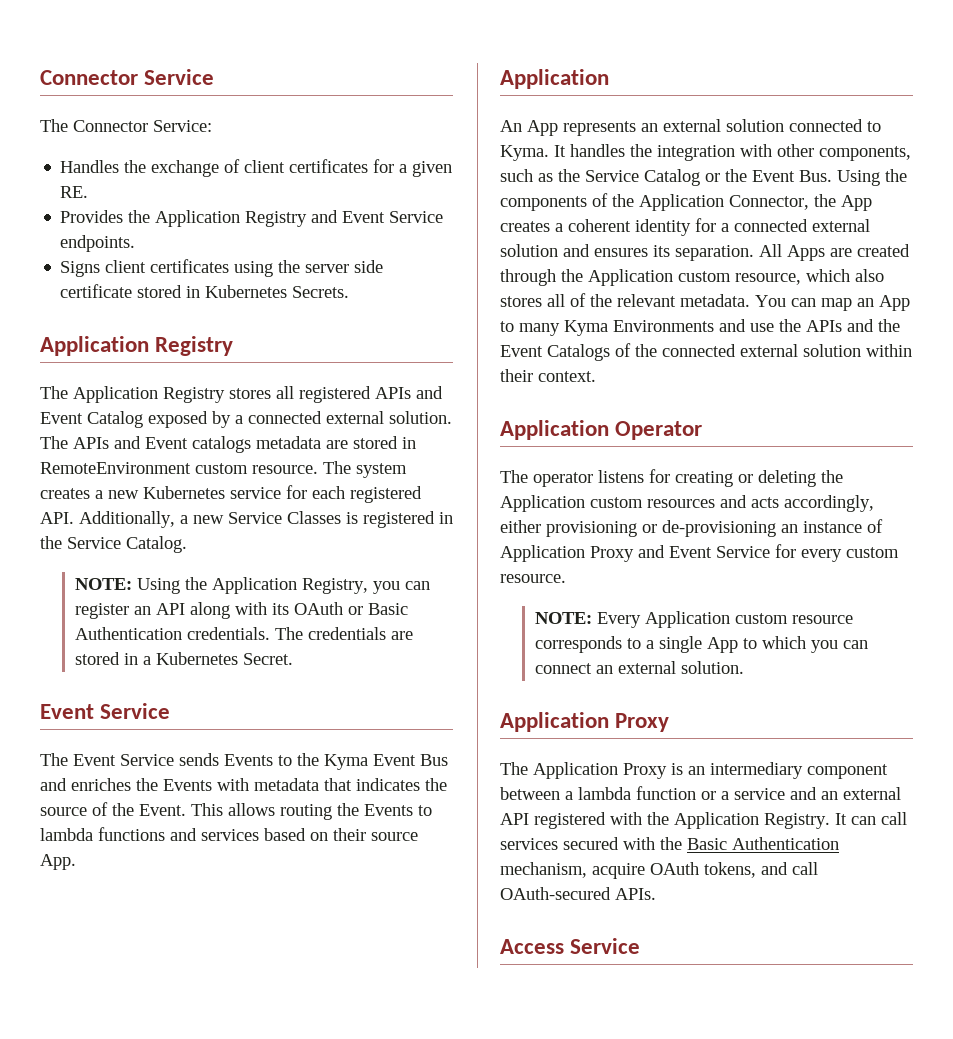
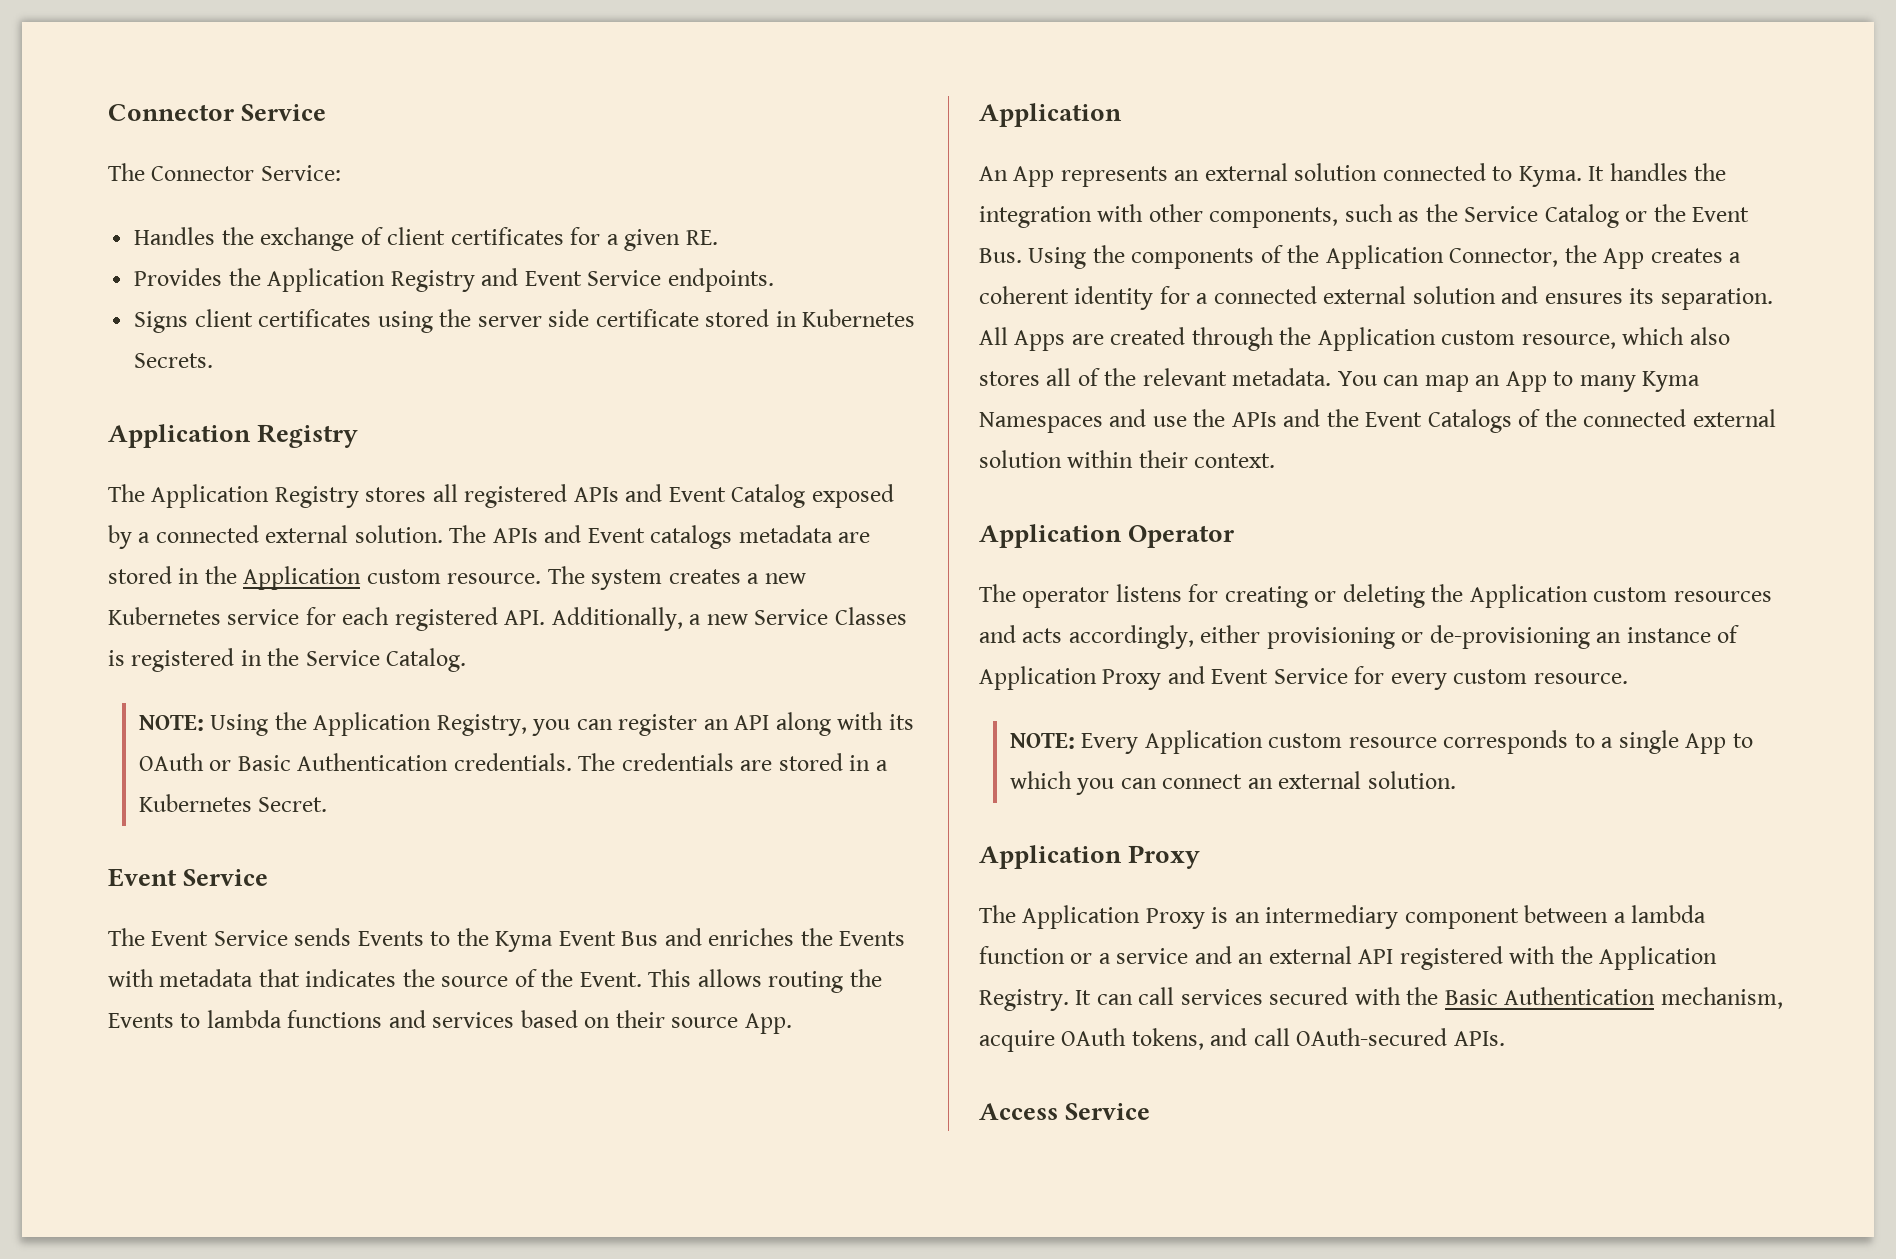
[40,462,191,474] RemoteEnvironment -> [204,566,362,590] the Application
[613,320,714,332] Environments -> [979,412,1103,433] Namespaces

